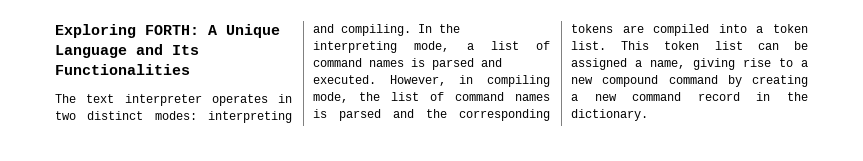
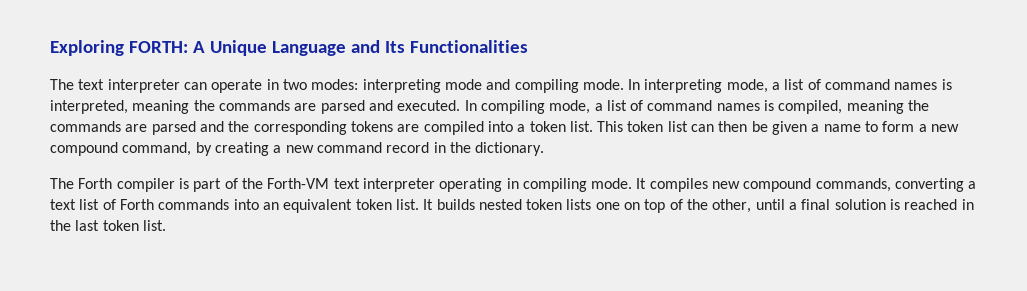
[211,94,268,106] operates -> [183,79,263,93] can operate
[87,111,144,120] distinct -> (307, 84) none
[313,24,460,36] and compiling. In the -> [444,79,641,93] mode and compiling mode. In
(425, 62) none -> [50,100,317,114] interpreted, meaning the commands are
[389,75,474,86] However, in -> [464,100,477,111] In
[359,92,550,101] [313,109,327,118] the list of command names is -> [594,100,930,114] [50,121,148,132] a list of command names is compiled, meaning the commands are
[794,41,808,50] [571,58,793,70] be assigned a name, giving rise to -> [718,121,915,135] then be given a name to form
[668,75,718,84] command -> [122,142,192,156] command,
(648, 115) none -> [50,178,977,192] [50,199,974,213] [50,220,166,231] // The Forth compiler is part of the Forth-VM text interpreter operating in compiling mode. It compiles new compound commands, converting a text list of Forth commands into an equivalent token list. It builds nested token lists one on top of the other, until a final solution is reached in the last token list.

